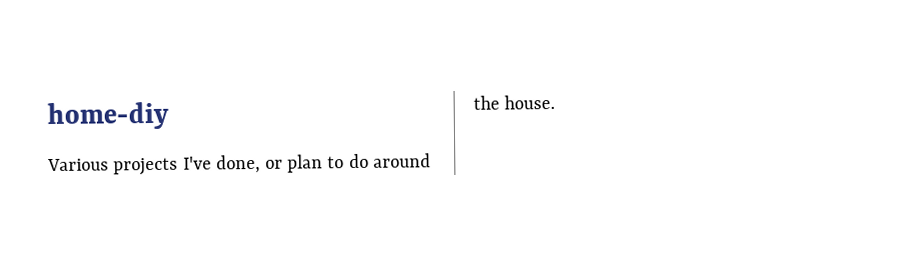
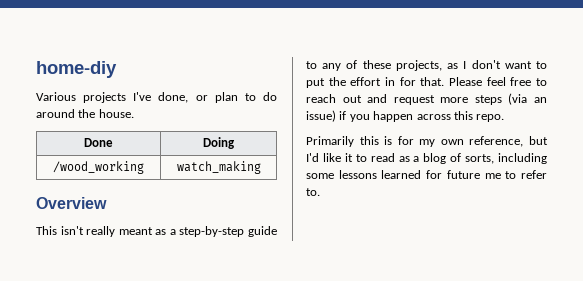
(556, 102) none -> [84,138,113,147] [203,137,235,149] [53,161,144,174] [176,161,261,174] [36,197,107,209] [36,226,277,237] [306,60,547,71] [306,77,547,88] [306,93,547,105] [306,110,505,122] [306,136,548,147] [306,153,547,164] [306,170,547,179] [306,188,320,196] // Done | Doing // /wood_working | watch_making // Overview // This isn't really meant as a step-by-step guide to any of these projects, as I don't want to put the effort in for that. Please feel free to reach out and request more steps (via an issue) if you happen across this repo. // Primarily this is for my own reference, but I'd like it to read as a blog of sorts, including some lessons learned for future me to refer to.

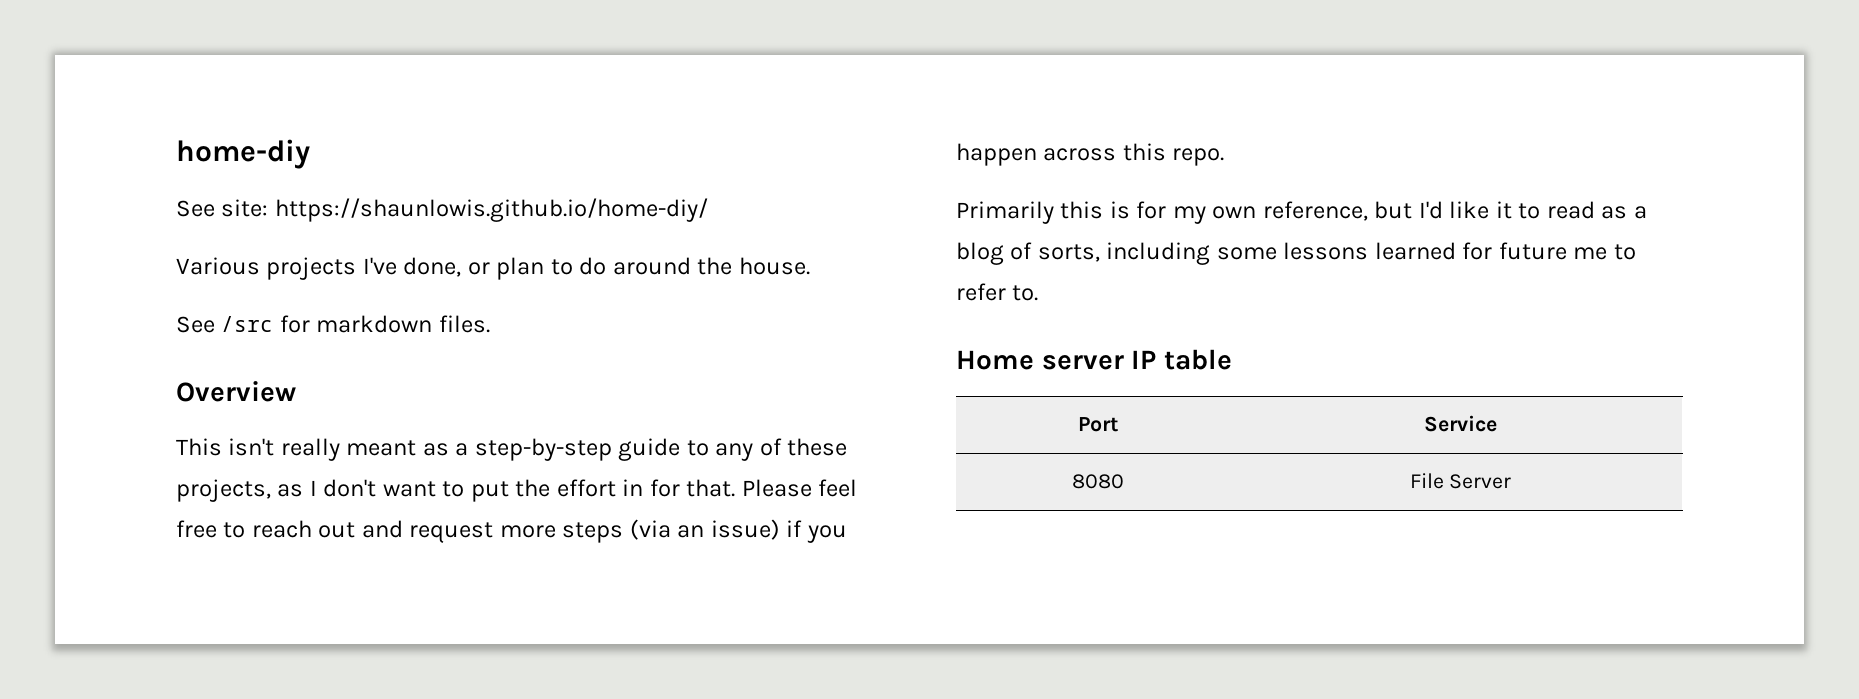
(117, 69) none -> [176,198,708,222] // See site: https://shaunlowis.github.io/home-diy/
[84,138,113,147] [203,137,235,149] [53,161,144,174] [176,161,261,174] // Done | Doing // /wood_working | watch_making -> [176,315,490,333] // See /src for markdown files.
(320, 192) none -> [956,349,1232,370] [1077,417,1118,432] [1424,415,1497,432] [1071,474,1124,489] [1409,473,1512,489] // Home server IP table // Port | Service // 8080 | File Server

